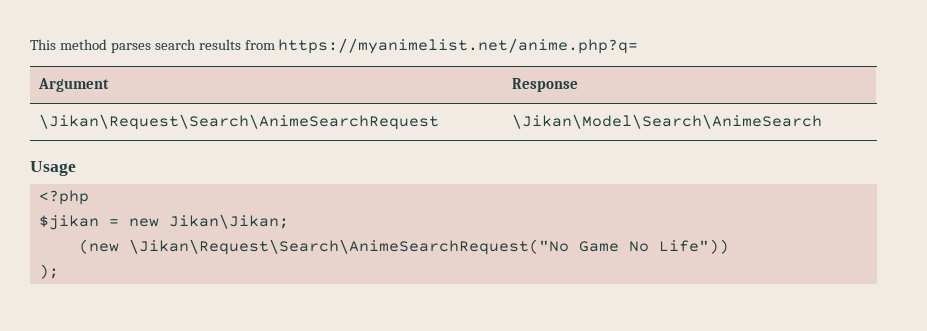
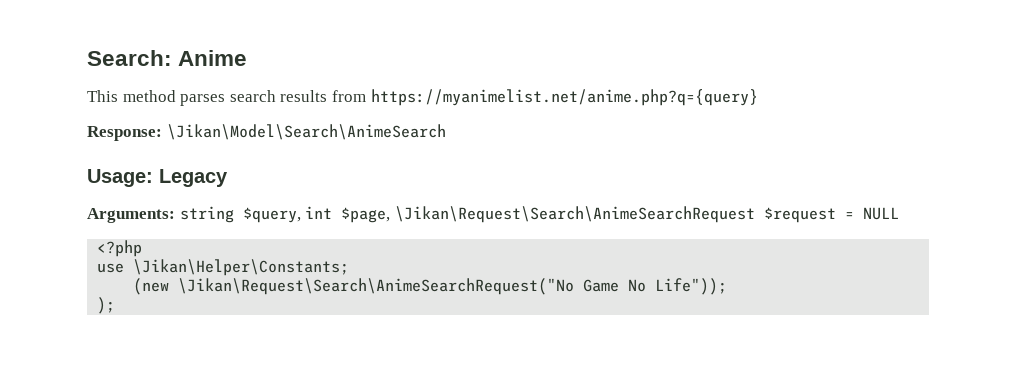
(30, 44) none -> [87,50,248,66] Search: Anime //
[278,38,639,54] [38,78,110,92] [512,78,579,92] [39,114,440,130] [512,114,823,129] [30,161,76,176] [38,190,89,205] [38,214,289,230] https://myanimelist.net/anime.php?q= // Argument | Response // \Jikan\Request\Search\AnimeSearchRequest | \Jikan\Model\Search\AnimeSearch // Usage // <?php // $jikan = new Jikan\Jikan; -> [370,89,758,106] [87,124,446,141] [87,169,228,187] [87,206,899,223] [97,240,143,257] [97,259,350,276] https://myanimelist.net/anime.php?q={query} // Response: \Jikan\Model\Search\AnimeSearch // Usage: Legacy // Arguments: string $query, int $page, \Jikan\Request\Search\AnimeSearchRequest $request = NULL // <?php // use \Jikan\Helper\Constants;
[658,239,729,254] Life")) -> [655,278,728,295] Life"));

